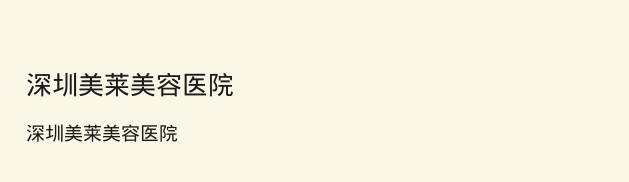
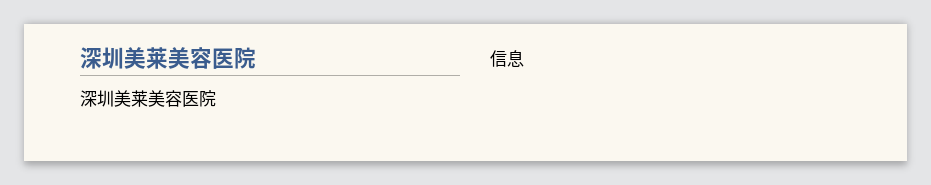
(178, 133) none -> [490,50,524,67] // 信息

